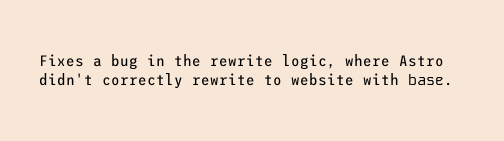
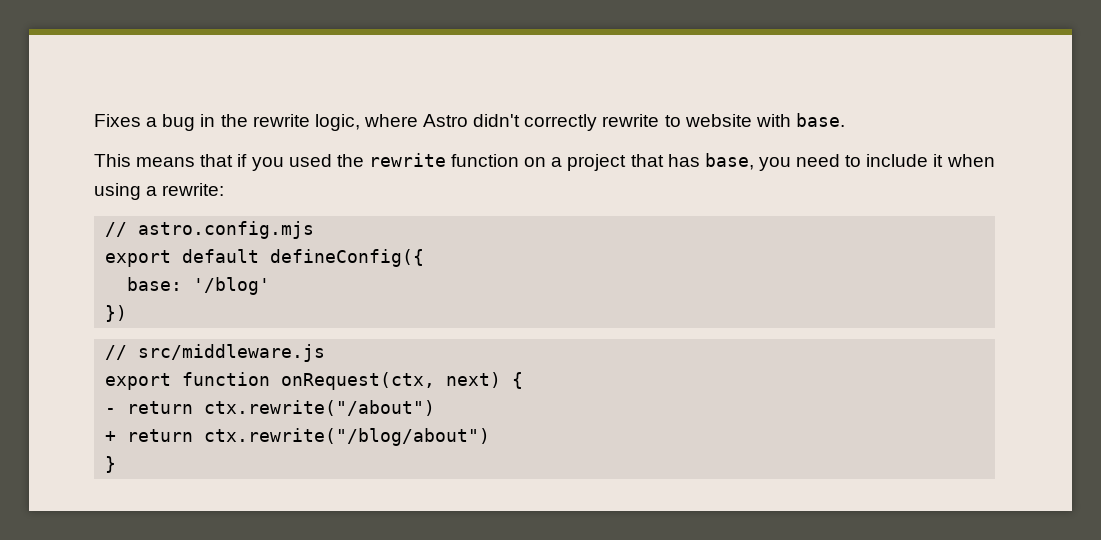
(453, 80) none -> [94,153,995,171] [94,183,225,200] [105,221,315,239] [105,249,425,267] [127,277,271,295] [105,305,128,322] [105,344,326,362] [105,372,524,390] [105,400,436,416] [105,428,491,446] [105,456,117,473] // This means that if you used the rewrite function on a project that has base, you need to include it when using a rewrite: // // astro.config.mjs // export default defineConfig({ // base: '/blog' // }) // // src/middleware.js // export function onRequest(ctx, next) { // - return ctx.rewrite("/about") // + return ctx.rewrite("/blog/about") // }

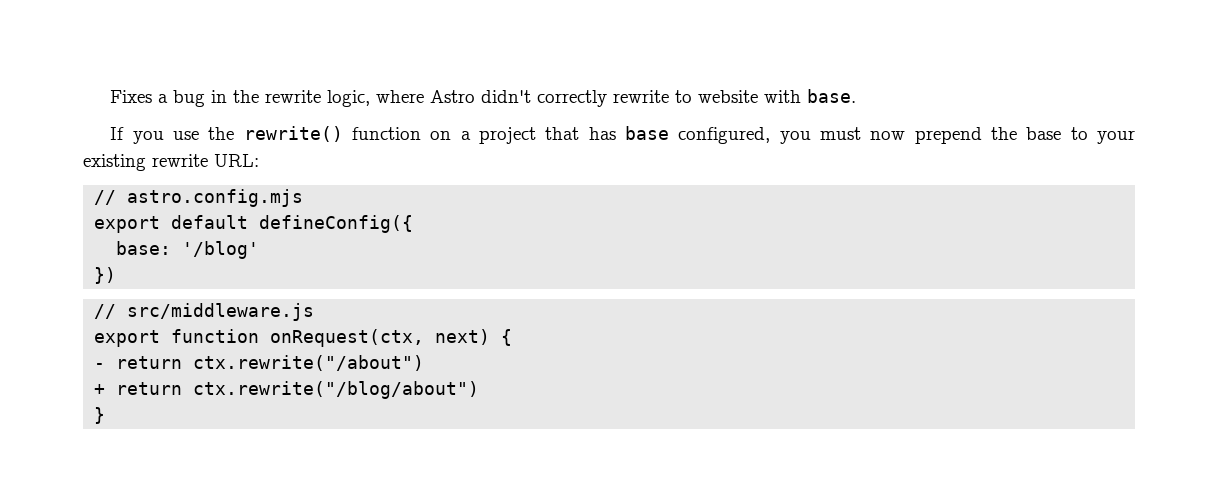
[94,153,446,171] This means that if you used the rewrite -> [110,126,343,144] If you use the rewrite()
[704,153,995,171] [94,183,225,200] base, you need to include it when using a rewrite: -> [625,126,1136,144] [83,154,259,171] base configured, you must now prepend the base to your existing rewrite URL:

